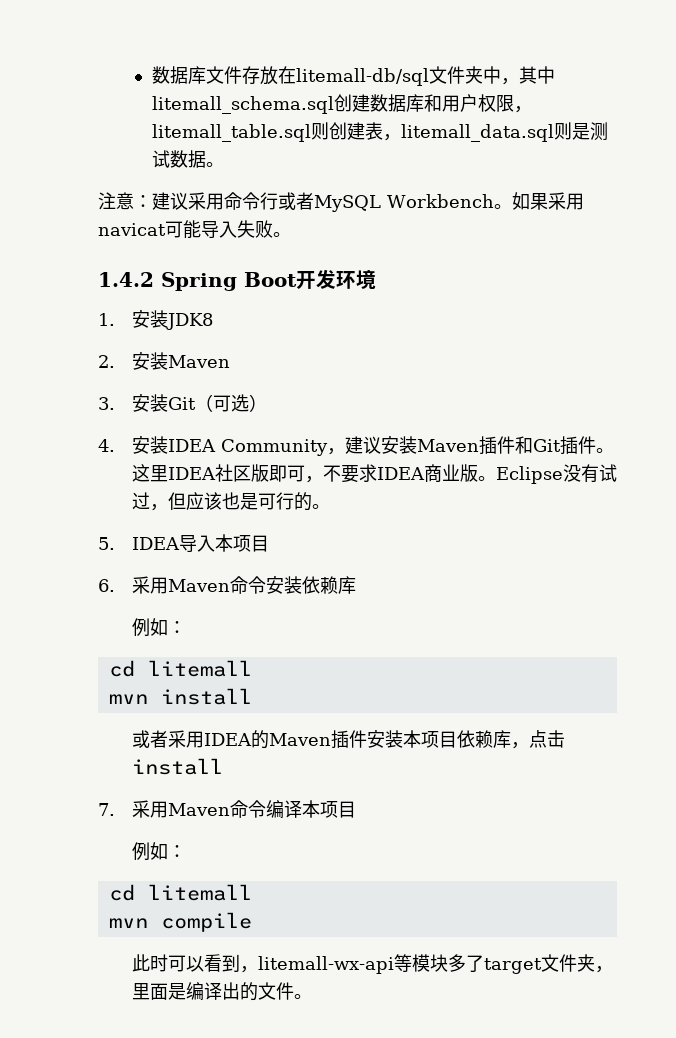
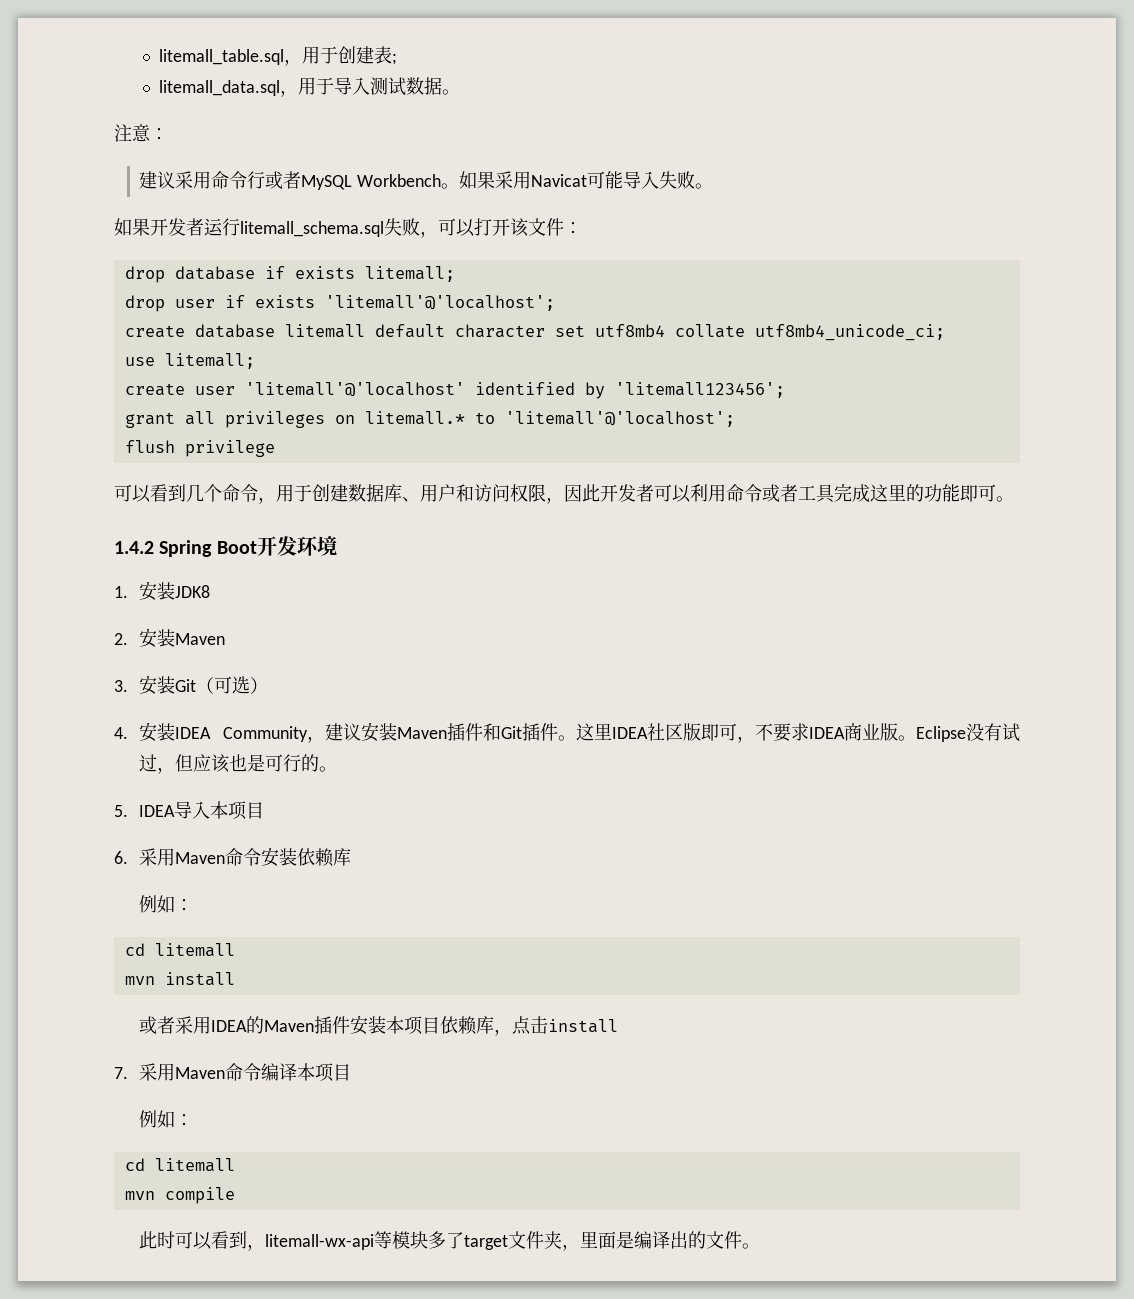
[151,66,555,86] [151,94,532,114] [151,122,590,142] 数据库文件存放在litemall-db/sql文件夹中，其中litemall_schema.sql创建数据库和用户权限，litemall_table.sql则创建表，litemall_data.sql则是 -> [159,46,398,66] [159,77,371,97] litemall_table.sql，用于创建表; // litemall_data.sql，用于导入
(152, 201) none -> (168, 134) //
[98,223,166,236] navicat -> [531,174,588,187] Navicat
(291, 234) none -> [114,218,582,238] [124,266,455,283] [124,295,555,312] [124,324,945,341] [124,353,255,369] [124,382,785,399] [124,411,735,428] [124,440,275,457] [114,483,1014,504] // 如果开发者运行litemall_schema.sql失败，可以打开该文件： // drop database if exists litemall; // drop user if exists 'litemall'@'localhost'; // create database litemall default character set utf8mb4 collate utf8mb4_unicode_ci; // use litemall; // create user 'litemall'@'localhost' identified by 'litemall123456'; // grant all privileges on litemall.* to 'litemall'@'localhost'; // flush privilege // 可以看到几个命令，用于创建数据库、用户和访问权限，因此开发者可以利用命令或者工具完成这里的功能即可。

